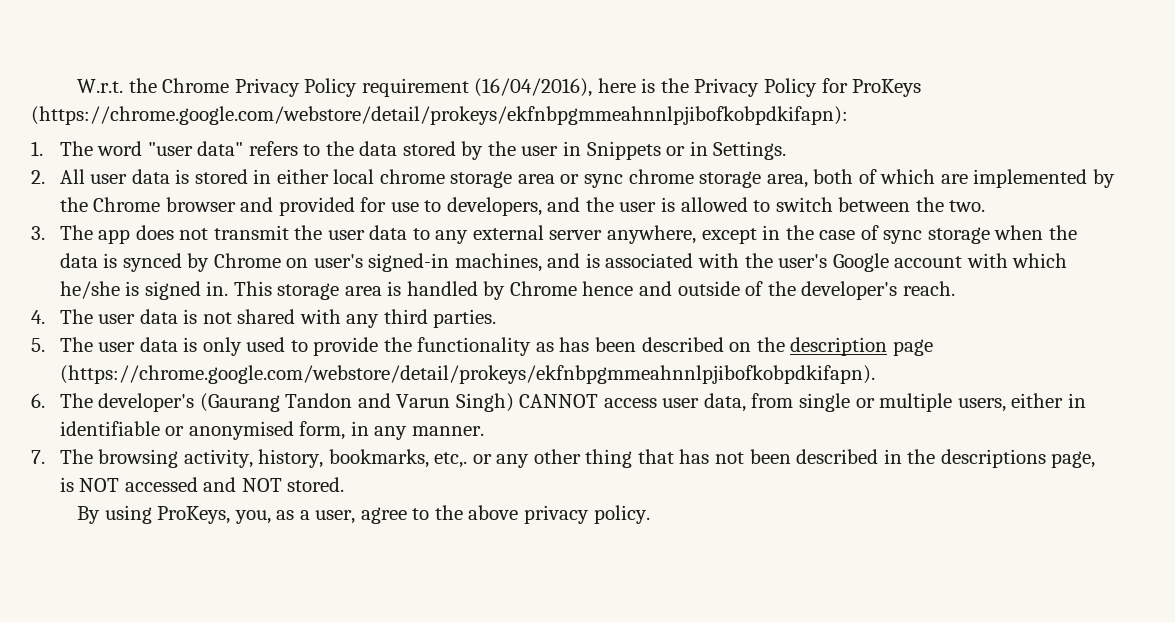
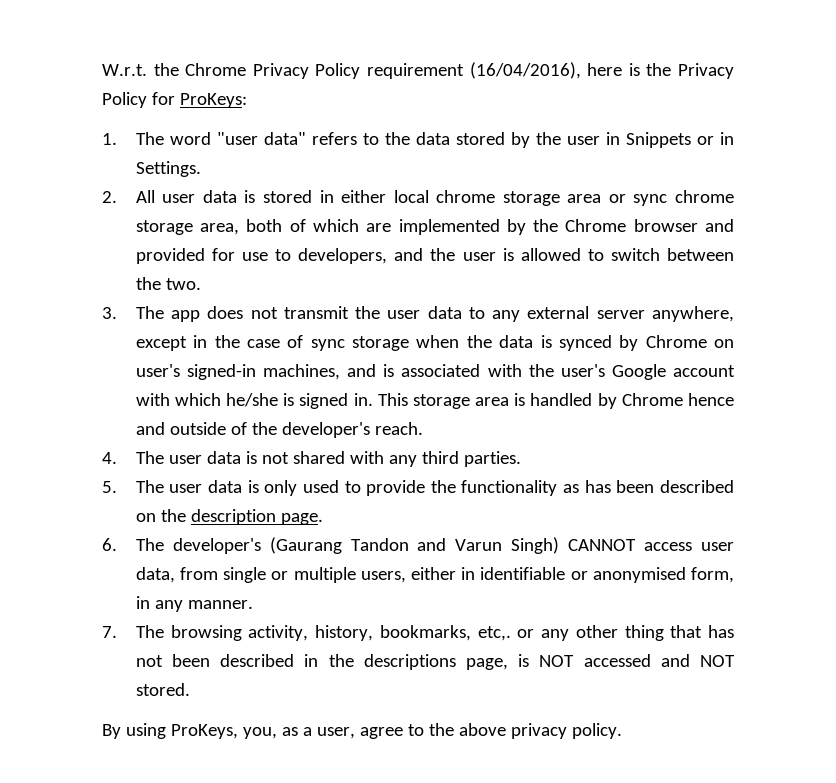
[852,79,922,97] [31,106,848,125] ProKeys (https://chrome.google.com/webstore/detail/prokeys/ekfnbpgmmeahnnlpjibofkobpdkifapn): -> [179,93,247,108] ProKeys:
[892,339,933,356] [59,365,875,384] page (https://chrome.google.com/webstore/detail/prokeys/ekfnbpgmmeahnnlpjibofkobpdkifapn). -> [280,513,323,525] page.

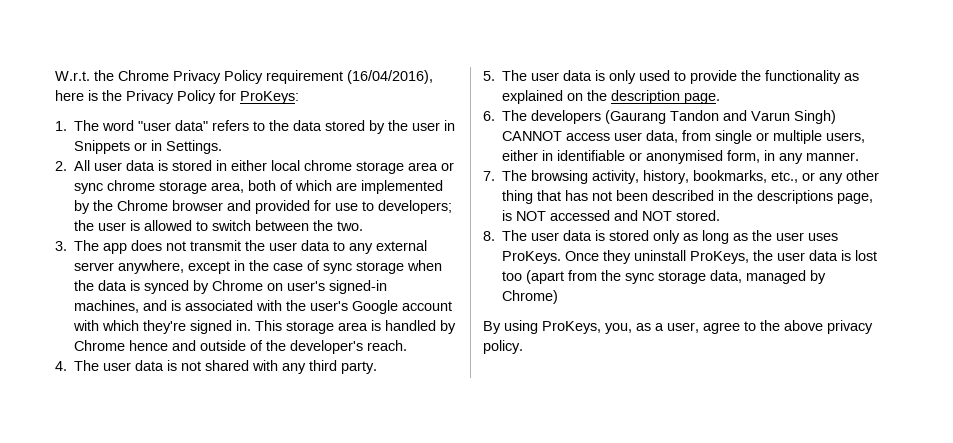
[298,248,424,264] developers, and -> [378,200,453,214] developers;
[226,393,295,407] he/she is -> [143,320,187,334] they're
[463,451,521,467] parties. -> [341,361,378,374] party.
[584,480,734,493] has been described -> [502,90,564,104] explained
[172,538,261,554] developer's -> [531,110,602,124] developers
[477,626,511,641] etc,. -> [771,171,799,183] etc.,
(190, 689) none -> [483,230,839,244] [502,250,878,264] [502,270,827,284] [502,290,559,304] // 8. The user data is stored only as long as the user uses ProKeys. Once they uninstall ProKeys, the user data is lost too (apart from the sync storage data, managed by Chrome)

